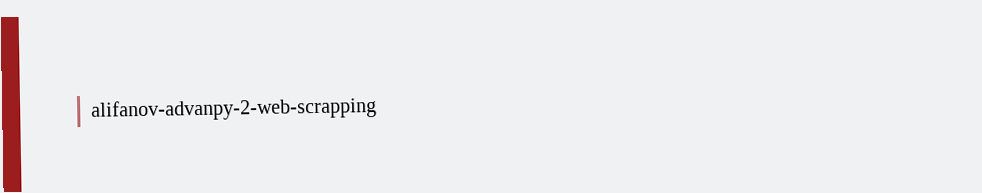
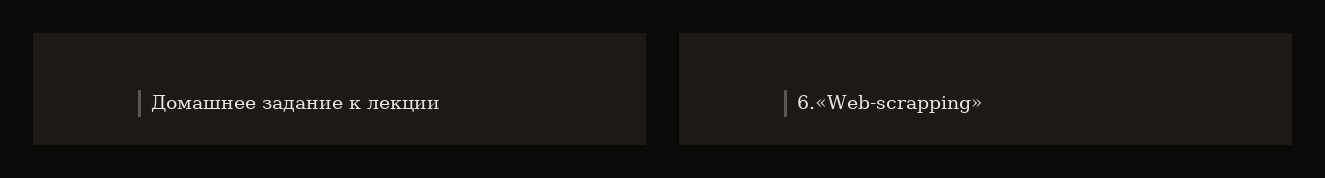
[90,96,377,122] alifanov-advanpy-2-web-scrapping -> [151,95,984,113] Домашнее задание к лекции 6.«Web-scrapping»

